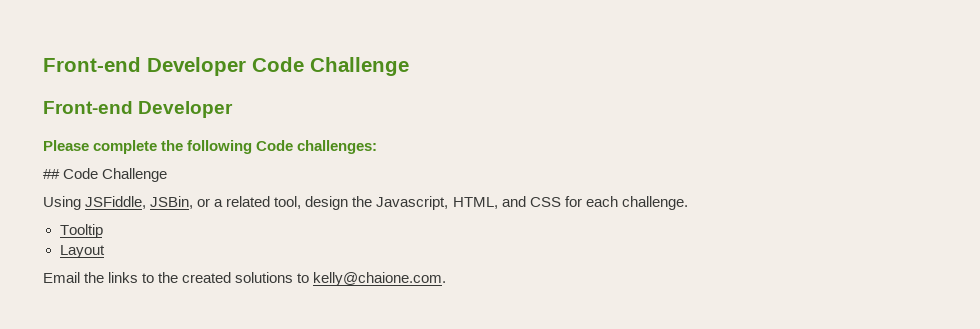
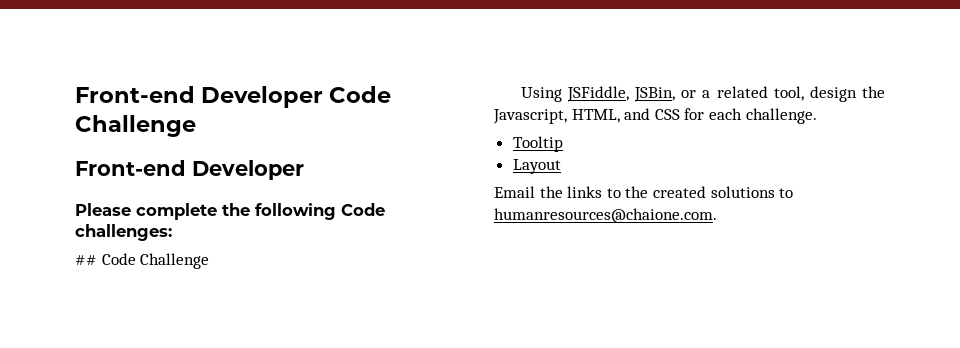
[313,272,447,286] kelly@chaione.com. -> [494,208,717,223] humanresources@chaione.com.

